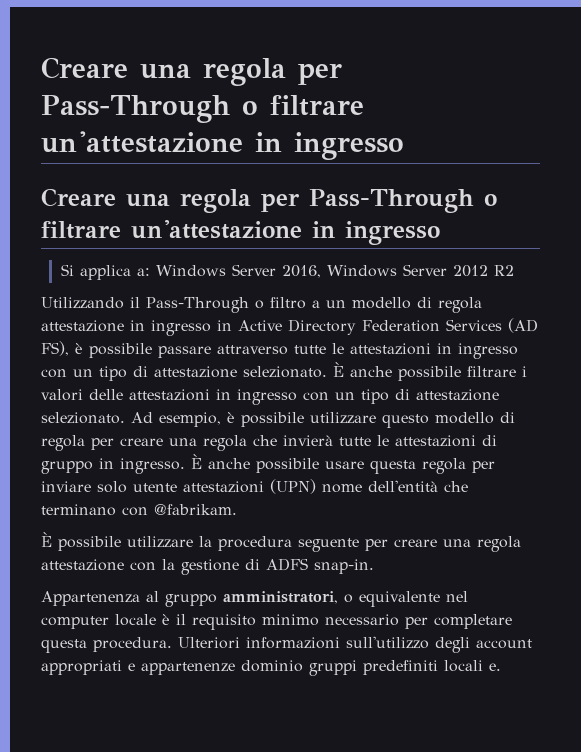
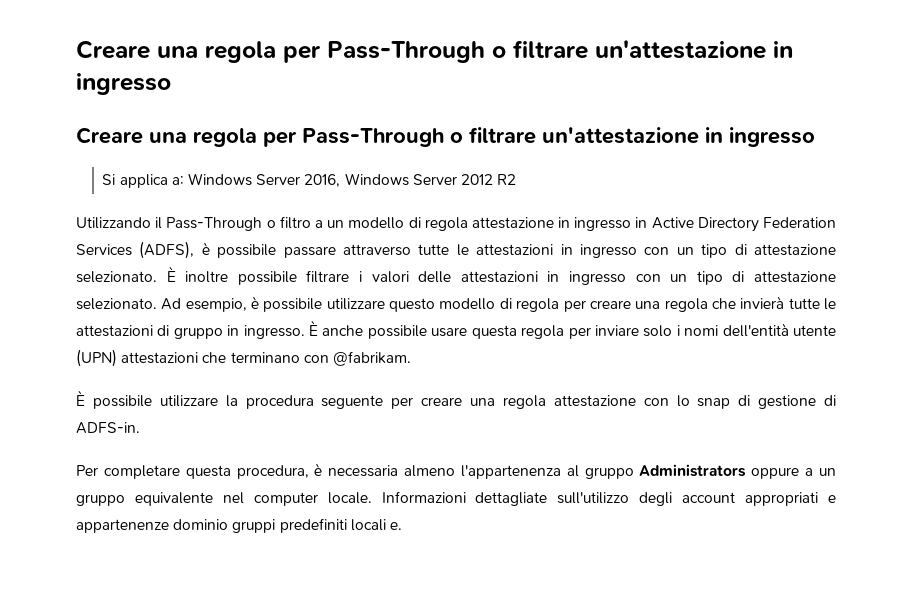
[508,318,538,333] [41,341,69,356] (AD FS), -> [139,241,195,259] (ADFS),
[350,366,392,377] anche -> [185,271,229,283] inoltre
[133,479,438,494] utente attestazioni (UPN) nome dell'entità -> [676,323,836,337] [76,349,199,367] i nomi dell'entità utente (UPN) attestazioni
[162,558,374,575] [41,591,468,607] [41,614,512,630] [41,637,340,653] la gestione di ADFS snap-in. // Appartenenza al gruppo amministratori, o equivalente nel computer locale è il requisito minimo necessario per completare questa procedura. Ulteriori informazioni -> [676,395,836,409] [76,422,140,434] [76,463,836,479] [76,491,548,506] lo snap di gestione di ADFS-in. // Per completare questa procedura, è necessaria almeno l'appartenenza al gruppo Administrators oppure a un gruppo equivalente nel computer locale. Informazioni dettagliate

